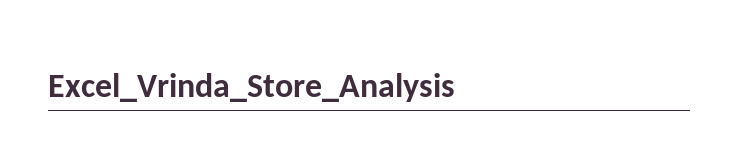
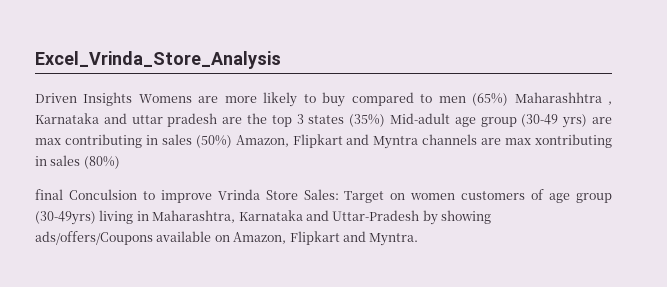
(455, 87) none -> [35,92,612,107] [35,113,612,128] [35,134,613,149] [35,155,120,169] [35,189,612,203] [35,210,491,225] [35,231,419,246] // Driven Insights Womens are more likely to buy compared to men (65%) Maharashhtra , Karnataka and uttar pradesh are the top 3 states (35%) Mid-adult age group (30-49 yrs) are max contributing in sales (50%) Amazon, Flipkart and Myntra channels are max xontributing in sales (80%) // final Conculsion to improve Vrinda Store Sales: Target on women customers of age group (30-49yrs) living in Maharashtra, Karnataka and Uttar-Pradesh by showing ads/offers/Coupons available on Amazon, Flipkart and Myntra.

